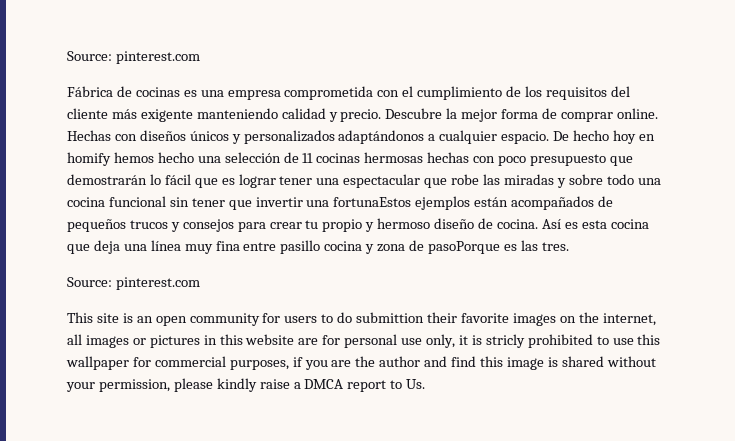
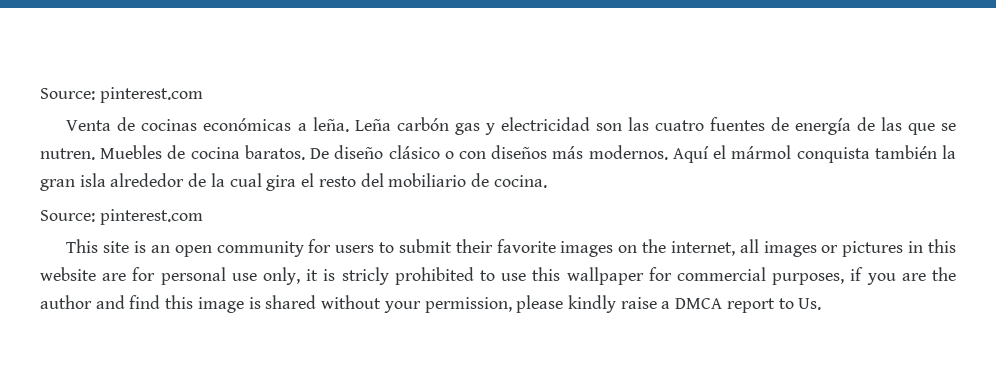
[67,51,200,64] [67,86,113,97] Source: pinterest.com // Fábrica -> [40,87,203,103] [66,120,112,131] Source: pinterest.com // Venta
[183,86,630,100] [67,108,658,122] [67,130,655,144] [67,152,633,166] [67,174,661,188] [67,196,614,210] [67,218,649,232] [67,240,569,254] es una empresa comprometida con el cumplimiento de los requisitos del cliente más exigente manteniendo calidad y precio. Descubre la mejor forma de comprar online. Hechas con diseños únicos y personalizados adaptándonos a cualquier espacio. De hecho hoy en homify hemos hecho una selección de 11 cocinas hermosas hechas con poco presupuesto que demostrarán lo fácil que es lograr tener una espectacular que robe las miradas y sobre todo una cocina funcional sin tener que invertir una fortunaEstos ejemplos están acompañados de pequeños trucos y consejos para crear tu propio y hermoso diseño de cocina. Así es esta cocina que deja una línea muy fina entre pasillo cocina y zona de pasoPorque es las tres. -> [203,117,957,135] [40,145,956,163] [40,173,547,191] económicas a leña. Leña carbón gas y electricidad son las cuatro fuentes de energía de las que se nutren. Muebles de cocina baratos. De diseño clásico o con diseños más modernos. Aquí el mármol conquista también la gran isla alrededor de la cual gira el resto del mobiliario de cocina.
[337,312,425,323] do submittion -> [398,239,452,253] submit

